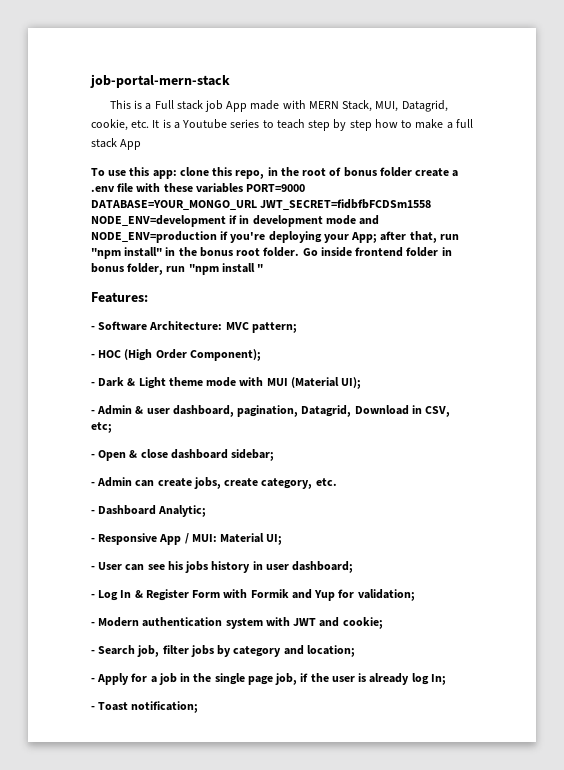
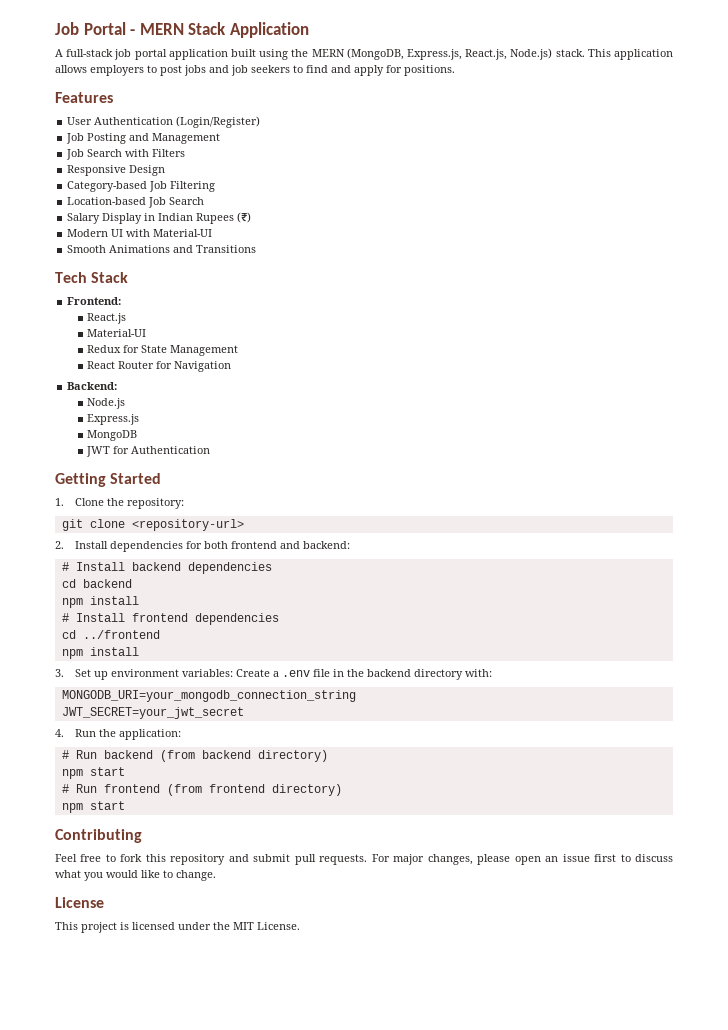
[90,74,230,88] [109,100,448,112] [91,119,473,131] [91,138,142,150] [91,167,459,179] [91,183,306,193] [91,199,432,210] [91,215,380,227] [91,231,459,243] [91,247,452,259] [91,263,264,275] [91,292,148,303] [91,321,297,333] [91,349,261,361] [91,377,362,389] [91,405,451,417] [91,422,112,433] [91,449,275,461] [91,477,337,489] [91,505,207,517] [91,533,283,545] [91,561,354,573] [91,589,415,601] [91,617,383,629] [91,645,355,657] [91,673,446,685] [91,701,199,713] job-portal-mern-stack // This is a Full stack job App made with MERN Stack, MUI, Datagrid, cookie, etc. It is a Youtube series to teach step by step how to make a full stack App // To use this app: clone this repo, in the root of bonus folder create a .env file with these variables PORT=9000 DATABASE=YOUR_MONGO_URL JWT_SECRET=fidbfbFCDSm1558 NODE_ENV=development if in development mode and NODE_ENV=production if you're deploying your App; after that, run "npm install" in the bonus root folder. Go inside frontend folder in bonus folder, run "npm install " // Features: // - Software Architecture: MVC pattern; // - HOC (High Order Component); // - Dark & Light theme mode with MUI (Material UI); // - Admin & user dashboard, pagination, Datagrid, Download in CSV, etc; // - Open & close dashboard sidebar; // - Admin can create jobs, create category, etc. // - Dashboard Analytic; // - Responsive App / MUI: Material UI; // - User can see his jobs history in user dashboard; // - Log In & Register Form with Formik and Yup for validation; // - Modern authentication system with JWT and cookie; // - Search job, filter jobs by category and location; // - Apply for a job in the single page job, if the user is already log In; // - Toast notification; -> [55,22,309,38] [55,48,673,60] [55,65,455,76] [55,92,113,103] [67,116,261,128] [66,133,221,144] [66,149,186,160] [67,165,166,176] [67,181,216,192] [67,197,205,208] [67,212,252,224] [67,229,213,237] [67,245,257,253] [55,272,129,283] [67,297,122,305] [87,313,127,324] [87,329,147,337] [87,345,239,356] [87,361,232,372] [67,382,118,390] [87,398,126,409] [87,414,140,425] [87,430,138,441] [86,446,211,457] [55,473,162,487] [55,498,185,509] [61,519,244,531] [55,541,351,552] [61,562,272,574] [61,579,132,588] [61,596,139,608] [61,613,279,625] [61,630,160,639] [61,647,139,659] [55,669,493,680] [61,690,356,702] [61,707,244,719] [55,729,182,740] [61,750,328,762] [61,767,125,779] [61,784,342,796] [61,801,125,813] [55,829,142,843] [55,854,673,865] [55,870,216,881] [55,897,104,908] [55,922,300,933] Job Portal - MERN Stack Application // A full-stack job portal application built using the MERN (MongoDB, Express.js, React.js, Node.js) stack. This application allows employers to post jobs and job seekers to find and apply for positions. // Features // User Authentication (Login/Register) // Job Posting and Management // Job Search with Filters // Responsive Design // Category-based Job Filtering // Location-based Job Search // Salary Display in Indian Rupees (₹) // Modern UI with Material-UI // Smooth Animations and Transitions // Tech Stack // Frontend: // React.js // Material-UI // Redux for State Management // React Router for Navigation // Backend: // Node.js // Express.js // MongoDB // JWT for Authentication // Getting Started // 1. Clone the repository: // git clone <repository-url> // 2. Install dependencies for both frontend and backend: // # Install backend dependencies // cd backend // npm install // # Install frontend dependencies // cd ../frontend // npm install // 3. Set up environment variables: Create a .env file in the backend directory with: // MONGODB_URI=your_mongodb_connection_string // JWT_SECRET=your_jwt_secret // 4. Run the application: // # Run backend (from backend directory) // npm start // # Run frontend (from frontend directory) // npm start // Contributing // Feel free to fork this repository and submit pull requests. For major changes, please open an issue first to discuss what you would like to change. // License // This project is licensed under the MIT License.

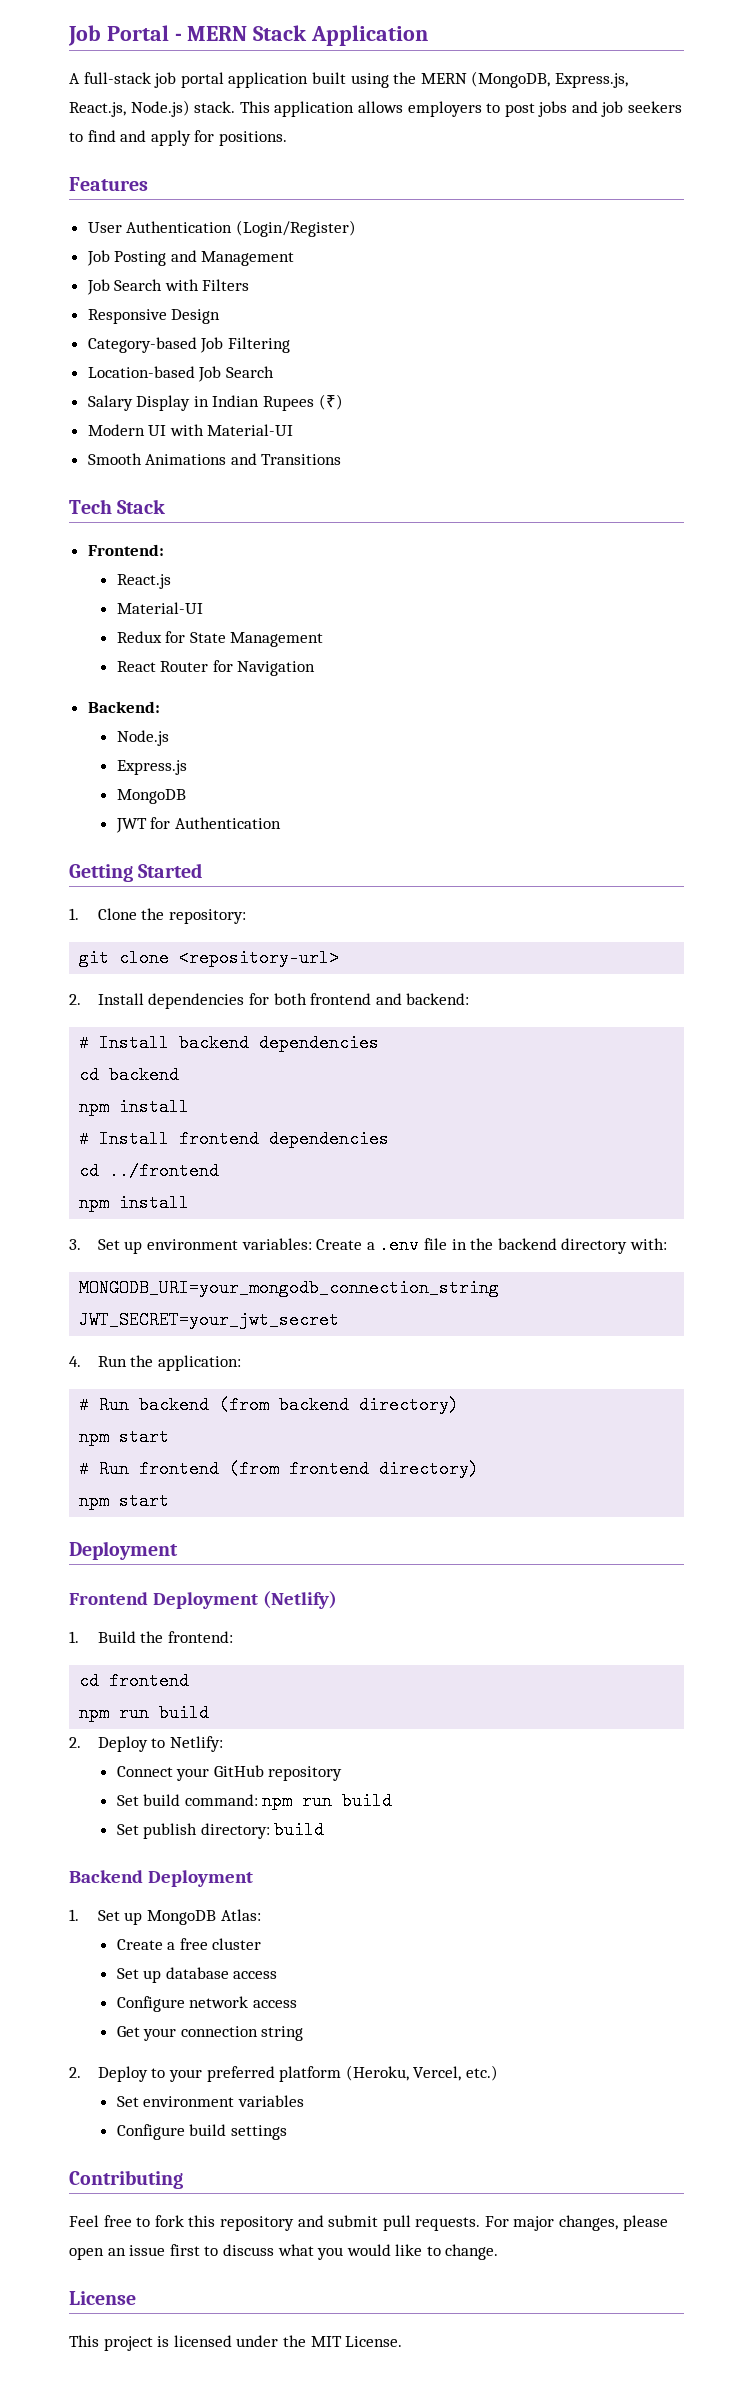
(125, 805) none -> [69,1541,178,1560] [69,1591,337,1609] [69,1631,234,1643] [79,1672,190,1690] [79,1704,210,1722] [69,1736,224,1752] [116,1765,343,1781] [116,1792,393,1810] [116,1821,325,1839] [69,1870,253,1887] [69,1909,261,1925] [116,1938,262,1950] [116,1967,278,1983] [116,1996,297,2012] [116,2026,304,2041] [69,2065,499,2082] [116,2095,304,2107] [116,2124,287,2140] // Deployment // Frontend Deployment (Netlify) // 1. Build the frontend: // cd frontend // npm run build // 2. Deploy to Netlify: // Connect your GitHub repository // Set build command: npm run build // Set publish directory: build // Backend Deployment // 1. Set up MongoDB Atlas: // Create a free cluster // Set up database access // Configure network access // Get your connection string // 2. Deploy to your preferred platform (Heroku, Vercel, etc.) // Set environment variables // Configure build settings

